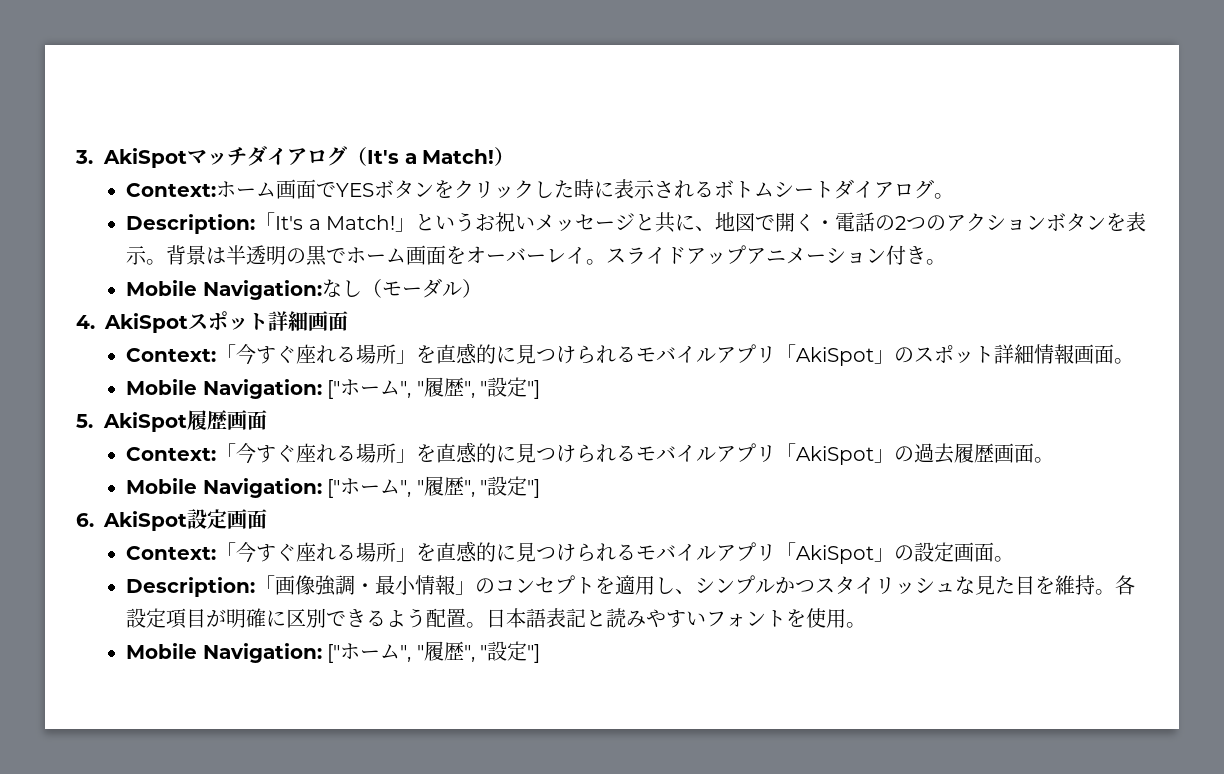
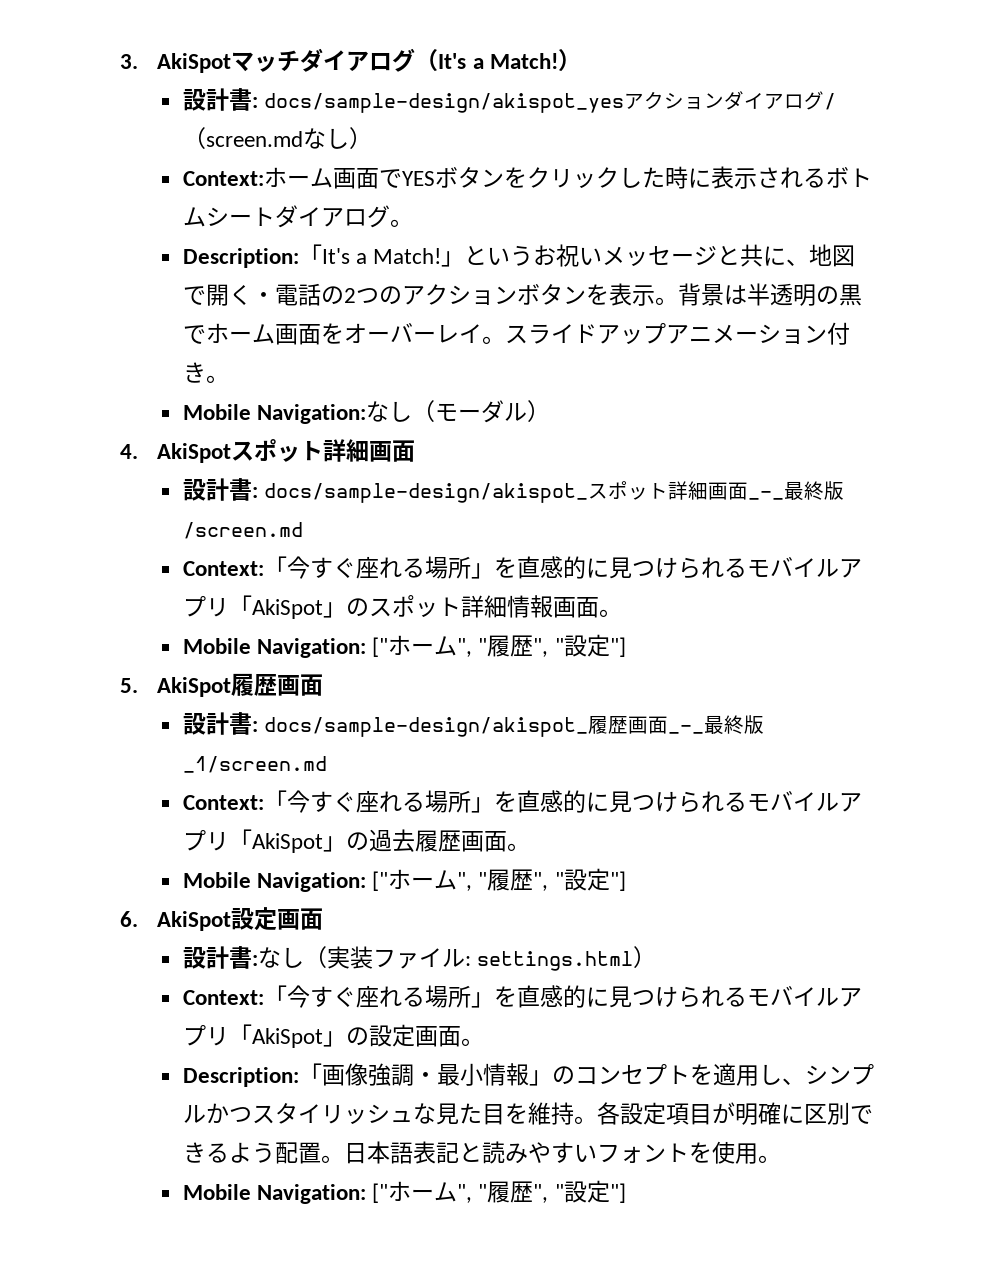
(515, 156) none -> [182,88,836,113] [182,127,372,149] // 設計書: docs/sample-design/akispot_yesアクションダイアログ/（screen.mdなし）
(348, 321) none -> [182,478,844,503] [182,522,303,539] // 設計書: docs/sample-design/akispot_スポット詳細画面_-_最終版/screen.md
(268, 420) none -> [182,712,764,737] [182,756,327,773] // 設計書: docs/sample-design/akispot_履歴画面_-_最終版_1/screen.md
(268, 519) none -> [182,946,656,971] // 設計書:なし（実装ファイル: settings.html）

